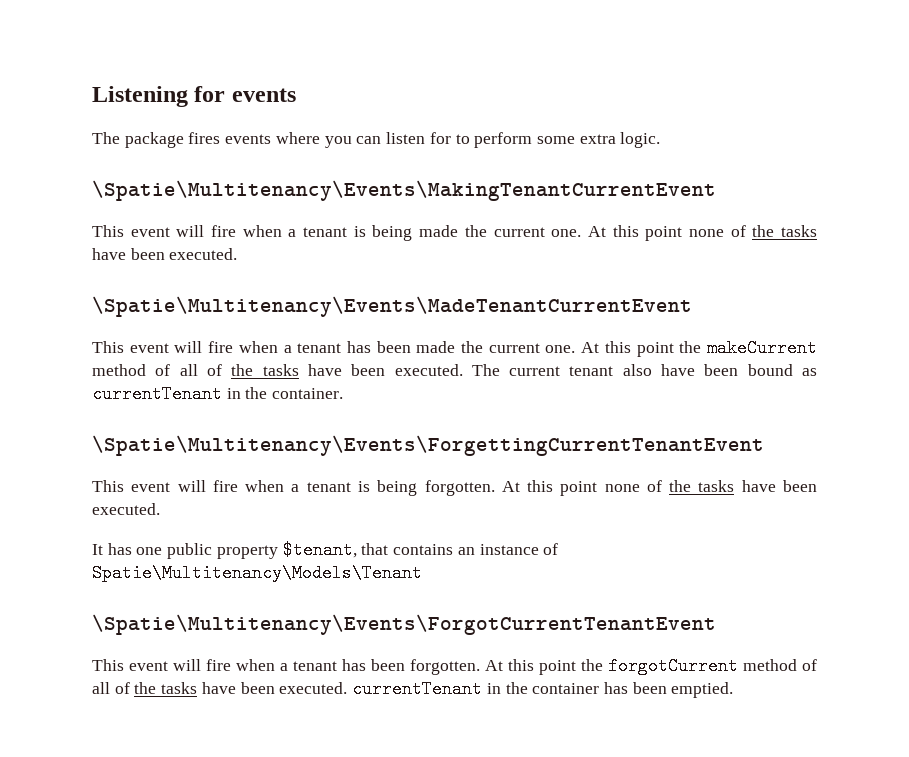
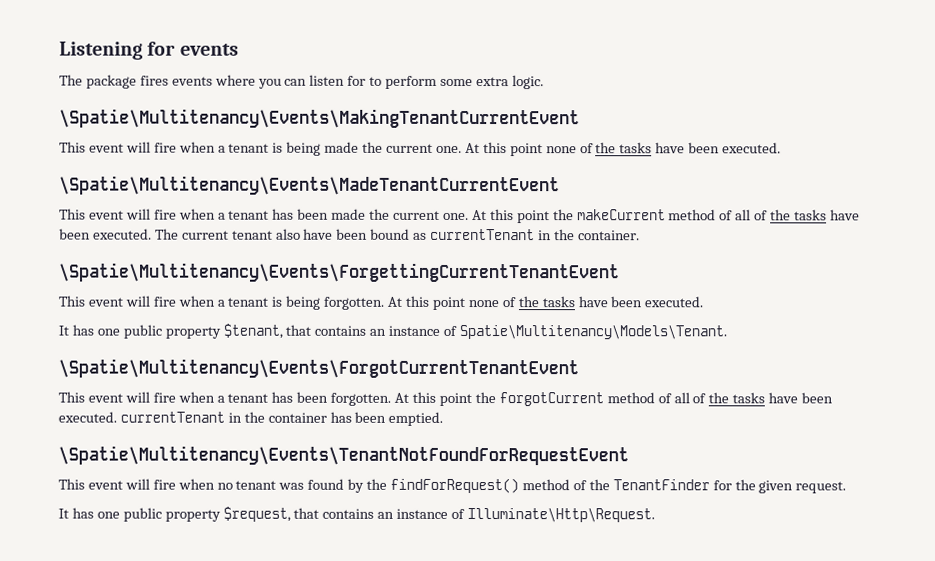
[92,564,422,582] Spatie\Multitenancy\Models\Tenant -> [459,324,728,340] Spatie\Multitenancy\Models\Tenant.
(734, 690) none -> [58,445,629,466] [58,477,847,494] [58,506,656,523] // \Spatie\Multitenancy\Events\TenantNotFoundForRequestEvent // This event will fire when no tenant was found by the findForRequest() method of the TenantFinder for the given request. // It has one public property $request, that contains an instance of Illuminate\Http\Request.

